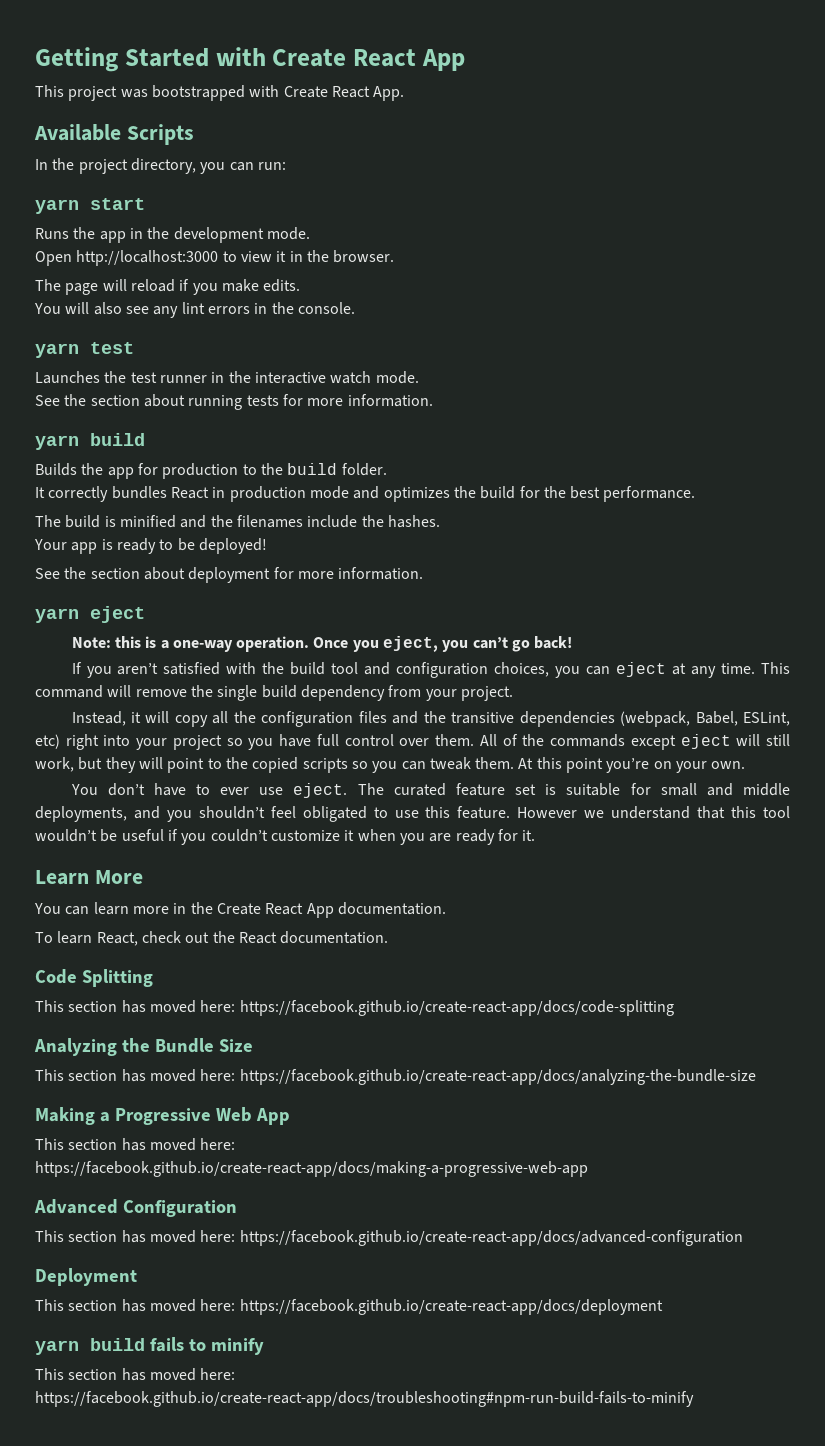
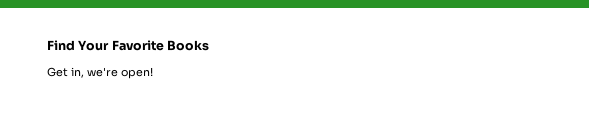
[35,47,465,72] [35,85,405,101] [34,124,194,145] [35,158,286,174] [35,198,145,214] [35,227,310,243] [35,250,395,266] [35,279,301,295] [34,302,355,318] [35,342,134,358] [35,371,419,384] [35,394,433,410] [35,433,145,450] [35,463,387,479] [35,486,696,502] [35,515,440,528] [34,538,267,554] [35,567,424,583] [35,606,145,623] [71,636,573,652] [71,662,790,678] [35,685,513,701] [71,711,790,727] [35,734,790,750] [35,757,746,773] [70,783,790,798] [35,806,791,822] [35,829,536,845] [35,870,143,885] [34,902,446,918] [35,931,389,946] [35,969,153,987] [35,1000,674,1016] [34,1038,253,1056] [35,1069,756,1085] [35,1107,290,1125] [35,1138,236,1151] [35,1161,588,1177] [34,1199,237,1217] [35,1230,743,1246] [35,1268,137,1286] [35,1299,663,1315] [35,1337,264,1355] [35,1368,236,1381] [35,1391,694,1407] Getting Started with Create React App // This project was bootstrapped with Create React App. // Available Scripts // In the project directory, you can run: // yarn start // Runs the app in the development mode. // Open http://localhost:3000 to view it in the browser. // The page will reload if you make edits. // You will also see any lint errors in the console. // yarn test // Launches the test runner in the interactive watch mode. // See the section about running tests for more information. // yarn build // Builds the app for production to the build folder. // It correctly bundles React in production mode and optimizes the build for the best performance. // The build is minified and the filenames include the hashes. // Your app is ready to be deployed! // See the section about deployment for more information. // yarn eject // Note: this is a one-way operation. Once you eject, you can’t go back! // If you aren’t satisfied with the build tool and configuration choices, you can eject at any time. This command will remove the single build dependency from your project. // Instead, it will copy all the configuration files and the transitive dependencies (webpack, Babel, ESLint, etc) right into your project so you have full control over them. All of the commands except eject will still work, but they will point to the copied scripts so you can tweak them. At this point you’re on your own. // You don’t have to ever use eject. The curated feature set is suitable for small and middle deployments, and you shouldn’t feel obligated to use this feature. However we understand that this tool wouldn’t be useful if you couldn’t customize it when you are ready for it. // Learn More // You can learn more in the Create React App documentation. // To learn React, check out the React documentation. // Code Splitting // This section has moved here: https://facebook.github.io/create-react-app/docs/code-splitting // Analyzing the Bundle Size // This section has moved here: https://facebook.github.io/create-react-app/docs/analyzing-the-bundle-size // Making a Progressive Web App // This section has moved here: https://facebook.github.io/create-react-app/docs/making-a-progressive-web-app // Advanced Configuration // This section has moved here: https://facebook.github.io/create-react-app/docs/advanced-configuration // Deployment // This section has moved here: https://facebook.github.io/create-react-app/docs/deployment // yarn build fails to minify // This section has moved here: https://facebook.github.io/create-react-app/docs/troubleshooting#npm-run-build-fails-to-minify -> [47,40,210,51] [47,67,153,79] Find Your Favorite Books // Get in, we're open!

